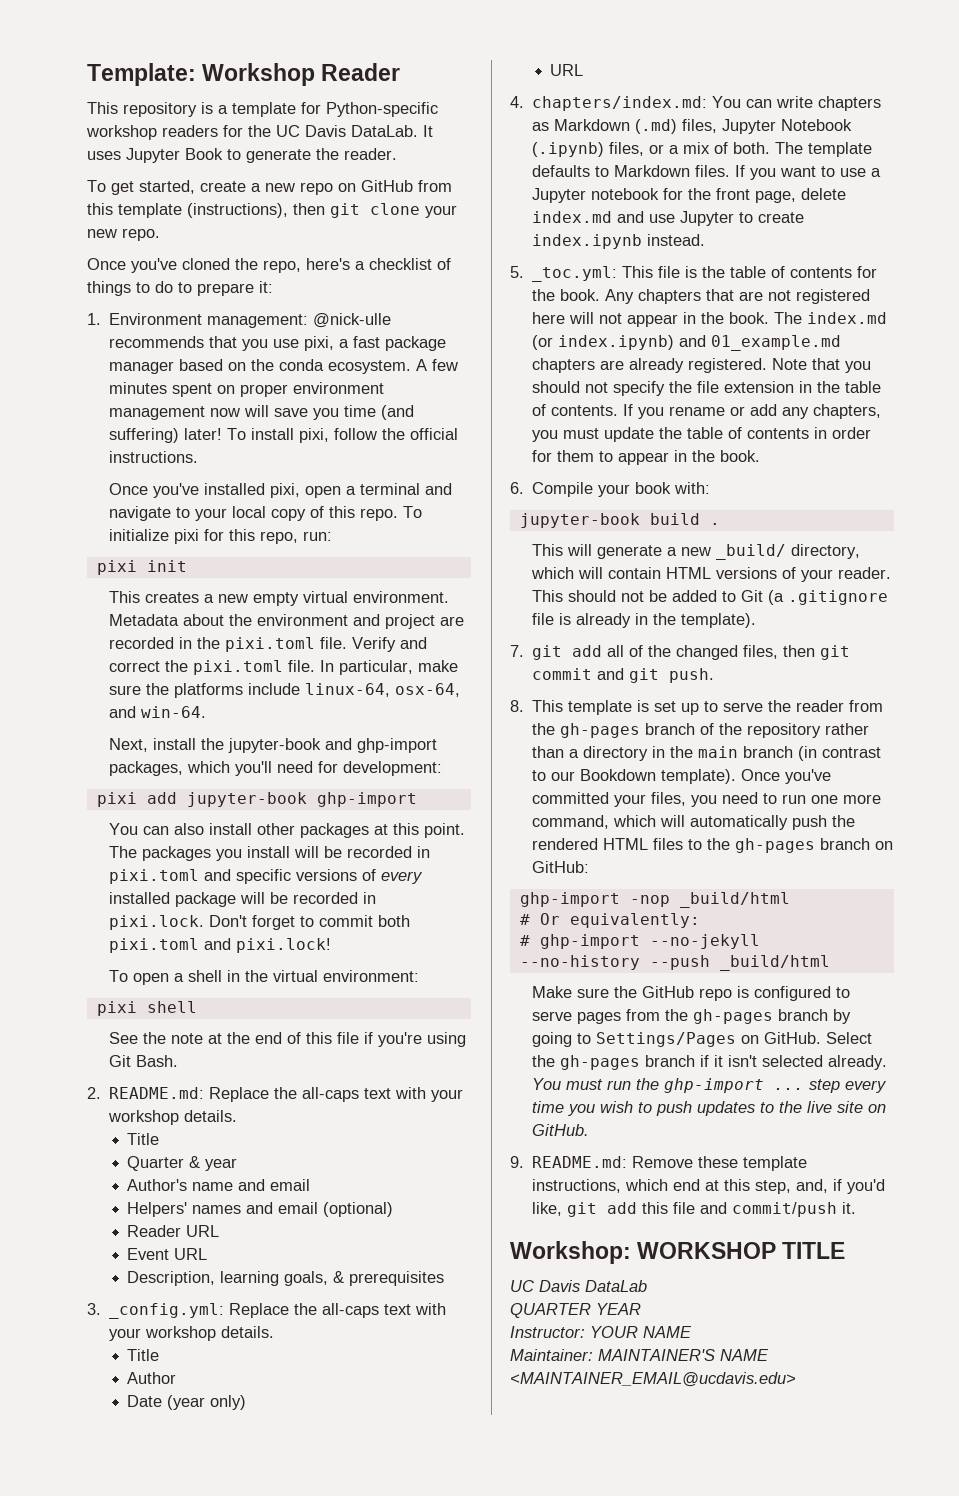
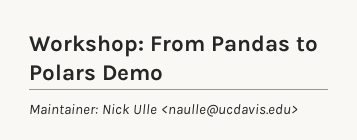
[87,63,401,86] [87,102,438,117] [86,125,433,140] [87,148,397,163] [87,180,452,195] [87,203,457,218] [87,228,160,241] [87,258,451,273] [87,281,273,296] [87,313,392,328] [109,336,447,351] [109,359,459,374] [109,382,385,397] [109,405,415,420] [109,428,459,443] [109,451,199,463] [109,483,453,498] [109,506,423,521] [109,529,333,544] [96,560,187,575] [109,591,450,606] [109,614,465,629] [109,637,428,652] [109,660,459,675] [109,683,461,698] [109,706,207,718] [109,738,438,753] [109,761,443,776] [96,792,417,807] [109,823,466,838] [109,846,431,861] [109,869,424,884] [109,892,377,907] [109,915,411,930] [109,938,332,953] [109,970,420,985] [96,1001,197,1016] [109,1032,467,1047] [109,1055,179,1067] [87,1087,464,1102] [108,1110,238,1125] [127,1133,160,1145] [127,1156,238,1171] [127,1179,311,1191] [127,1202,394,1217] [127,1225,220,1237] [127,1248,208,1260] [127,1271,445,1286] [87,1303,447,1319] [109,1326,275,1341] [127,1349,160,1361] [127,1372,177,1384] [127,1395,247,1410] [550,64,584,76] [510,96,882,111] [532,119,853,134] [532,142,873,157] [532,165,882,180] [532,188,847,203] [532,211,805,226] [532,234,706,249] [510,266,878,282] [532,289,871,304] [532,312,888,327] [532,335,842,351] [532,358,872,373] [532,381,882,396] [532,404,882,419] [532,427,872,442] [532,450,761,465] [510,482,711,497] [519,513,720,528] [532,544,861,560] [531,567,892,582] [532,590,889,605] [532,613,757,628] [510,645,851,660] [532,668,715,683] [510,700,884,715] [532,723,870,738] [532,746,882,761] [532,769,832,784] [532,792,882,807] [532,815,856,830] [532,838,894,853] [532,861,590,873] [519,892,790,908] [519,913,700,928] [519,934,760,949] [519,955,830,971] [532,986,851,1001] [532,1009,852,1024] [532,1032,873,1047] [532,1055,888,1070] [532,1078,888,1093] [532,1101,887,1116] [532,1124,590,1136] [510,1156,808,1171] [532,1179,886,1194] [532,1202,857,1217] [510,1241,846,1264] [510,1280,647,1292] [510,1303,641,1318] [510,1326,692,1338] [510,1349,769,1361] [510,1372,796,1387] Template: Workshop Reader // This repository is a template for Python-specific workshop readers for the UC Davis DataLab. It uses Jupyter Book to generate the reader. // To get started, create a new repo on GitHub from this template (instructions), then git clone your new repo. // Once you've cloned the repo, here's a checklist of things to do to prepare it: // 1. Environment management: @nick-ulle recommends that you use pixi, a fast package manager based on the conda ecosystem. A few minutes spent on proper environment management now will save you time (and suffering) later! To install pixi, follow the official instructions. // Once you've installed pixi, open a terminal and navigate to your local copy of this repo. To initialize pixi for this repo, run: // pixi init // This creates a new empty virtual environment. Metadata about the environment and project are recorded in the pixi.toml file. Verify and correct the pixi.toml file. In particular, make sure the platforms include linux-64, osx-64, and win-64. // Next, install the jupyter-book and ghp-import packages, which you'll need for development: // pixi add jupyter-book ghp-import // You can also install other packages at this point. The packages you install will be recorded in pixi.toml and specific versions of every installed package will be recorded in pixi.lock. Don't forget to commit both pixi.toml and pixi.lock! // To open a shell in the virtual environment: // pixi shell // See the note at the end of this file if you're using Git Bash. // 2. README.md: Replace the all-caps text with your workshop details. // Title // Quarter & year // Author's name and email // Helpers' names and email (optional) // Reader URL // Event URL // Description, learning goals, & prerequisites // 3. _config.yml: Replace the all-caps text with your workshop details. // Title // Author // Date (year only) // URL // 4. chapters/index.md: You can write chapters as Markdown (.md) files, Jupyter Notebook (.ipynb) files, or a mix of both. The template defaults to Markdown files. If you want to use a Jupyter notebook for the front page, delete index.md and use Jupyter to create index.ipynb instead. // 5. _toc.yml: This file is the table of contents for the book. Any chapters that are not registered here will not appear in the book. The index.md (or index.ipynb) and 01_example.md chapters are already registered. Note that you should not specify the file extension in the table of contents. If you rename or add any chapters, you must update the table of contents in order for them to appear in the book. // 6. Compile your book with: // jupyter-book build . // This will generate a new _build/ directory, which will contain HTML versions of your reader. This should not be added to Git (a .gitignore file is already in the template). // 7. git add all of the changed files, then git commit and git push. // 8. This template is set up to serve the reader from the gh-pages branch of the repository rather than a directory in the main branch (in contrast to our Bookdown template). Once you've committed your files, you need to run one more command, which will automatically push the rendered HTML files to the gh-pages branch on GitHub: // ghp-import -nop _build/html // # Or equivalently: // # ghp-import --no-jekyll --no-history --push _build/html // Make sure the GitHub repo is configured to serve pages from the gh-pages branch by going to Settings/Pages on GitHub. Select the gh-pages branch if it isn't selected already. You must run the ghp-import ... step every time you wish to push updates to the live site on GitHub. // 9. README.md: Remove these template instructions, which end at this step, and, if you'd like, git add this file and commit/push it. // Workshop: WORKSHOP TITLE // UC Davis DataLab // QUARTER YEAR // Instructor: YOUR NAME // Maintainer: MAINTAINER'S NAME <MAINTAINER_EMAIL@ucdavis.edu> -> [29,35,319,57] [29,64,164,81] [29,104,298,117] Workshop: From Pandas to Polars Demo // Maintainer: Nick Ulle <naulle@ucdavis.edu>

